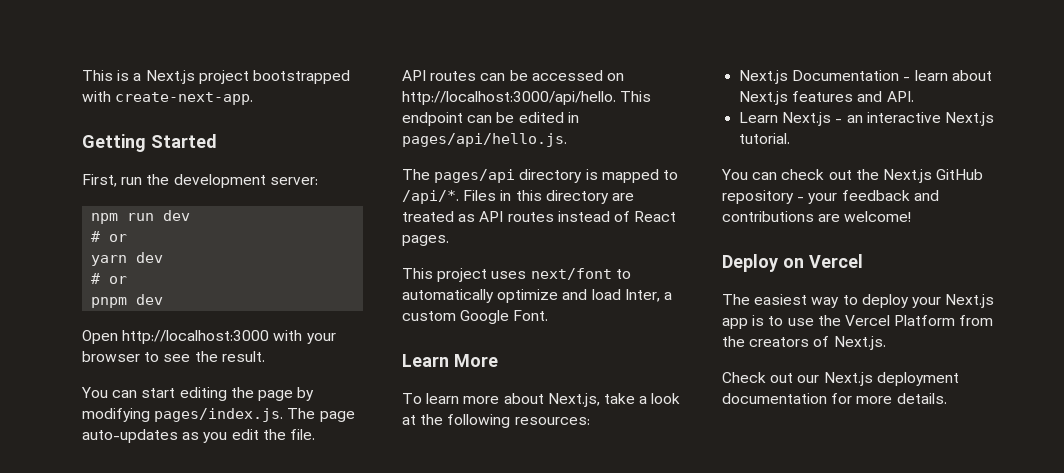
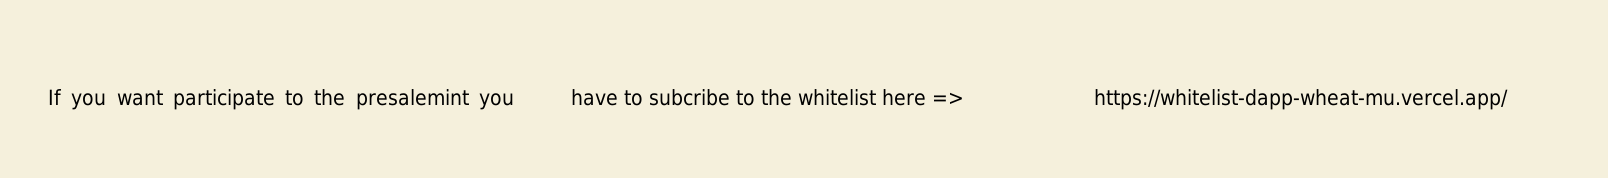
[82,70,350,84] [82,91,254,105] [82,134,217,152] [82,174,318,188] [91,210,191,224] [91,231,128,242] [91,252,164,266] [91,273,128,284] [91,294,164,308] [82,330,336,344] [82,351,265,362] [81,387,315,401] [82,408,355,422] [82,429,315,443] [402,70,624,81] [402,91,652,105] [402,112,579,126] [402,133,567,147] [402,169,678,183] [402,190,634,204] [402,211,677,222] [402,235,449,246] [402,268,631,282] [402,289,672,303] [402,310,549,324] [402,354,498,367] [402,393,681,407] [402,414,590,428] [739,70,992,84] [739,91,914,105] [739,112,994,126] [739,133,791,144] [721,169,984,183] [722,190,939,204] [722,211,912,222] [722,254,863,272] [722,294,995,308] [722,315,994,329] [722,336,886,350] [722,372,959,386] [722,393,947,404] This is a Next.js project bootstrapped with create-next-app. // Getting Started // First, run the development server: // npm run dev // # or // yarn dev // # or // pnpm dev // Open http://localhost:3000 with your browser to see the result. // You can start editing the page by modifying pages/index.js. The page auto-updates as you edit the file. // API routes can be accessed on http://localhost:3000/api/hello. This endpoint can be edited in pages/api/hello.js. // The pages/api directory is mapped to /api/*. Files in this directory are treated as API routes instead of React pages. // This project uses next/font to automatically optimize and load Inter, a custom Google Font. // Learn More // To learn more about Next.js, take a look at the following resources: // Next.js Documentation - learn about Next.js features and API. // Learn Next.js - an interactive Next.js tutorial. // You can check out the Next.js GitHub repository - your feedback and contributions are welcome! // Deploy on Vercel // The easiest way to deploy your Next.js app is to use the Vercel Platform from the creators of Next.js. // Check out our Next.js deployment documentation for more details. -> [48,89,1508,110] If you want participate to the presalemint you have to subcribe to the whitelist here => https://whitelist-dapp-wheat-mu.vercel.app/

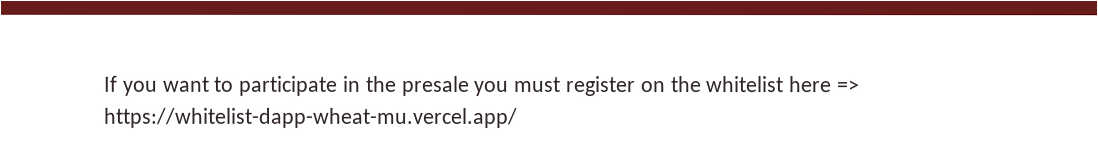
[172,89,755,110] participate to the presalemint you have to subcribe to -> [213,75,665,97] to participate in the presale you must register on

